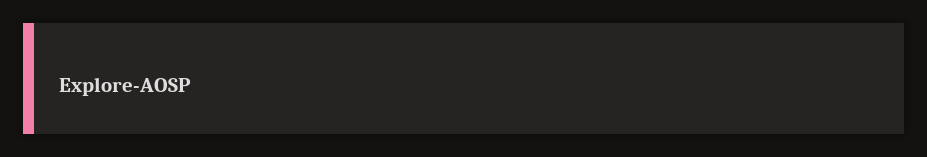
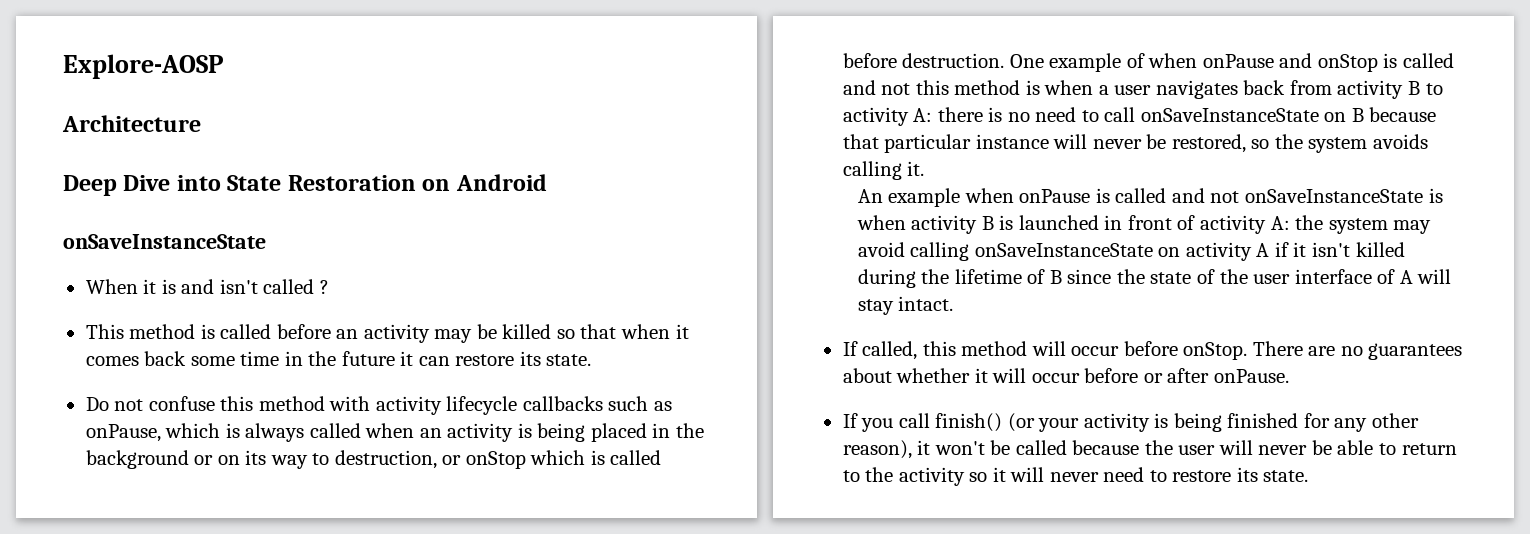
(191, 86) none -> [62,115,201,132] [63,174,547,196] [63,234,266,249] [85,279,329,294] [85,324,689,343] [85,351,592,366] [85,396,672,415] [85,423,704,442] [85,450,662,469] [842,53,1454,72] [842,80,1443,99] [842,107,1437,126] [842,134,1428,153] [842,161,925,180] [857,188,1443,207] [856,215,1432,234] [857,242,1405,261] [857,269,1452,288] [857,296,954,315] [842,341,1463,360] [842,368,1289,383] [842,413,1419,432] [842,440,1457,459] [842,467,1309,486] // Architecture // Deep Dive into State Restoration on Android // onSaveInstanceState // When it is and isn't called ? // This method is called before an activity may be killed so that when it comes back some time in the future it can restore its state. // Do not confuse this method with activity lifecycle callbacks such as onPause, which is always called when an activity is being placed in the background or on its way to destruction, or onStop which is called before destruction. One example of when onPause and onStop is called and not this method is when a user navigates back from activity B to activity A: there is no need to call onSaveInstanceState on B because that particular instance will never be restored, so the system avoids calling it. // An example when onPause is called and not onSaveInstanceState is when activity B is launched in front of activity A: the system may avoid calling onSaveInstanceState on activity A if it isn't killed during the lifetime of B since the state of the user interface of A will stay intact. // If called, this method will occur before onStop. There are no guarantees about whether it will occur before or after onPause. // If you call finish() (or your activity is being finished for any other reason), it won't be called because the user will never be able to return to the activity so it will never need to restore its state.

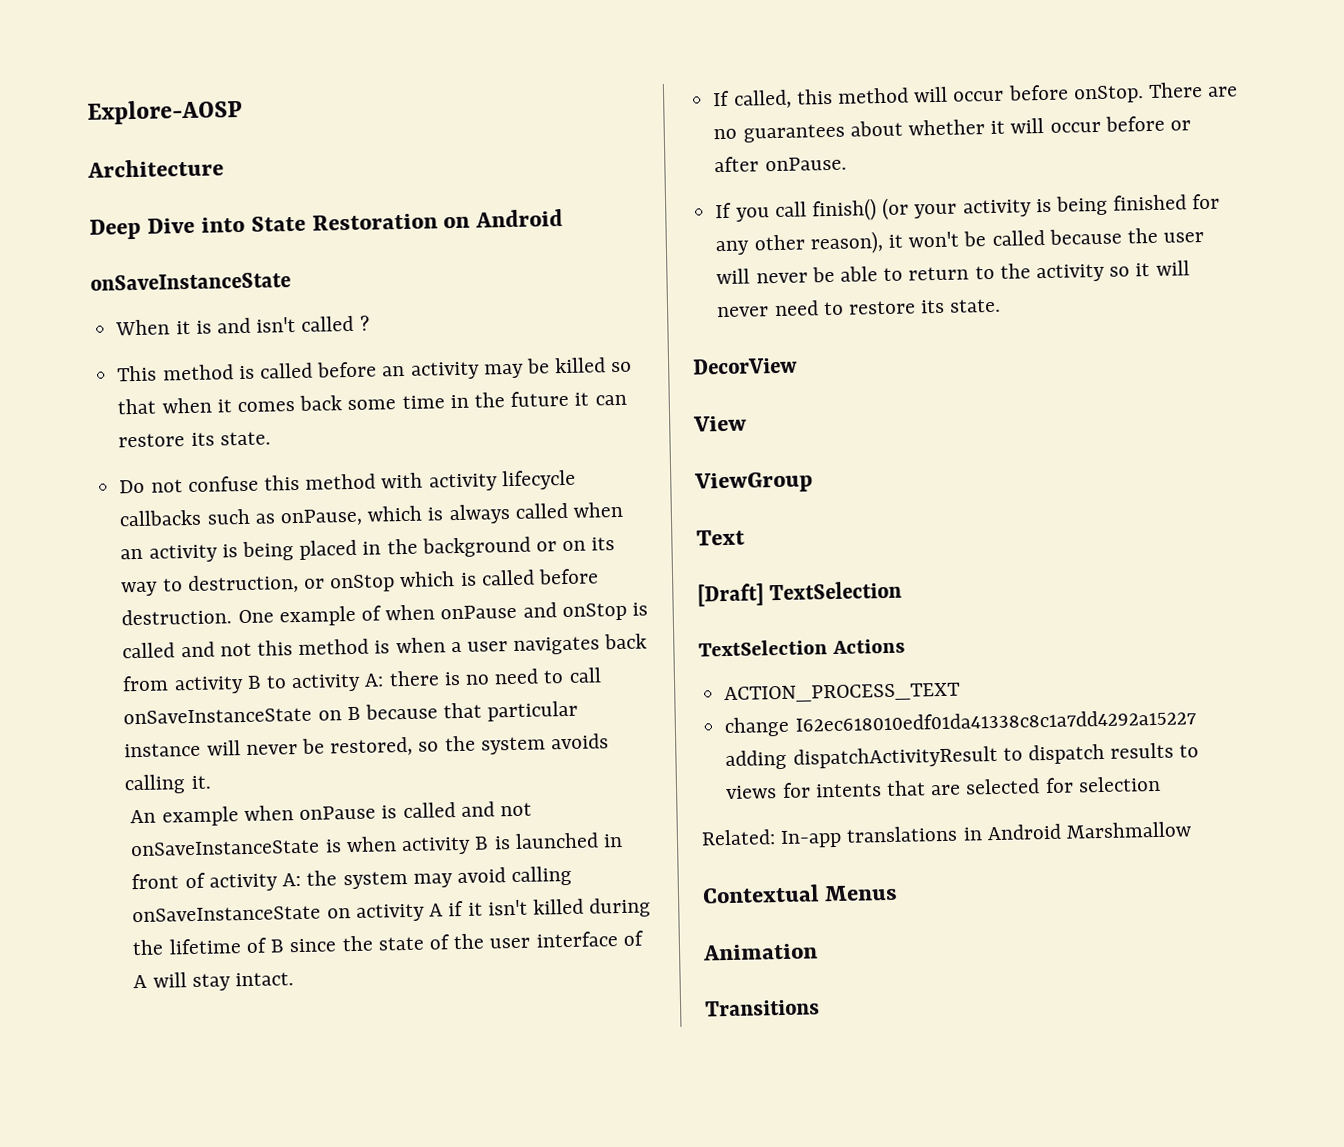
(1309, 476) none -> [693,357,798,375] [693,415,747,432] [694,471,813,494] [696,529,745,546] [697,580,903,607] [698,638,906,657] [724,682,961,704] [724,709,1196,738] [725,742,1200,771] [725,775,1161,800] [701,821,1192,849] [702,884,898,904] [702,943,818,961] [704,999,820,1017] // DecorView // View // ViewGroup // Text // [Draft] TextSelection // TextSelection Actions // ACTION_PROCESS_TEXT // change I62ec618010edf01da41338c8c1a7dd4292a15227 adding dispatchActivityResult to dispatch results to views for intents that are selected for selection // Related: In-app translations in Android Marshmallow // Contextual Menus // Animation // Transitions

